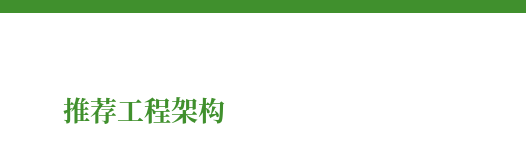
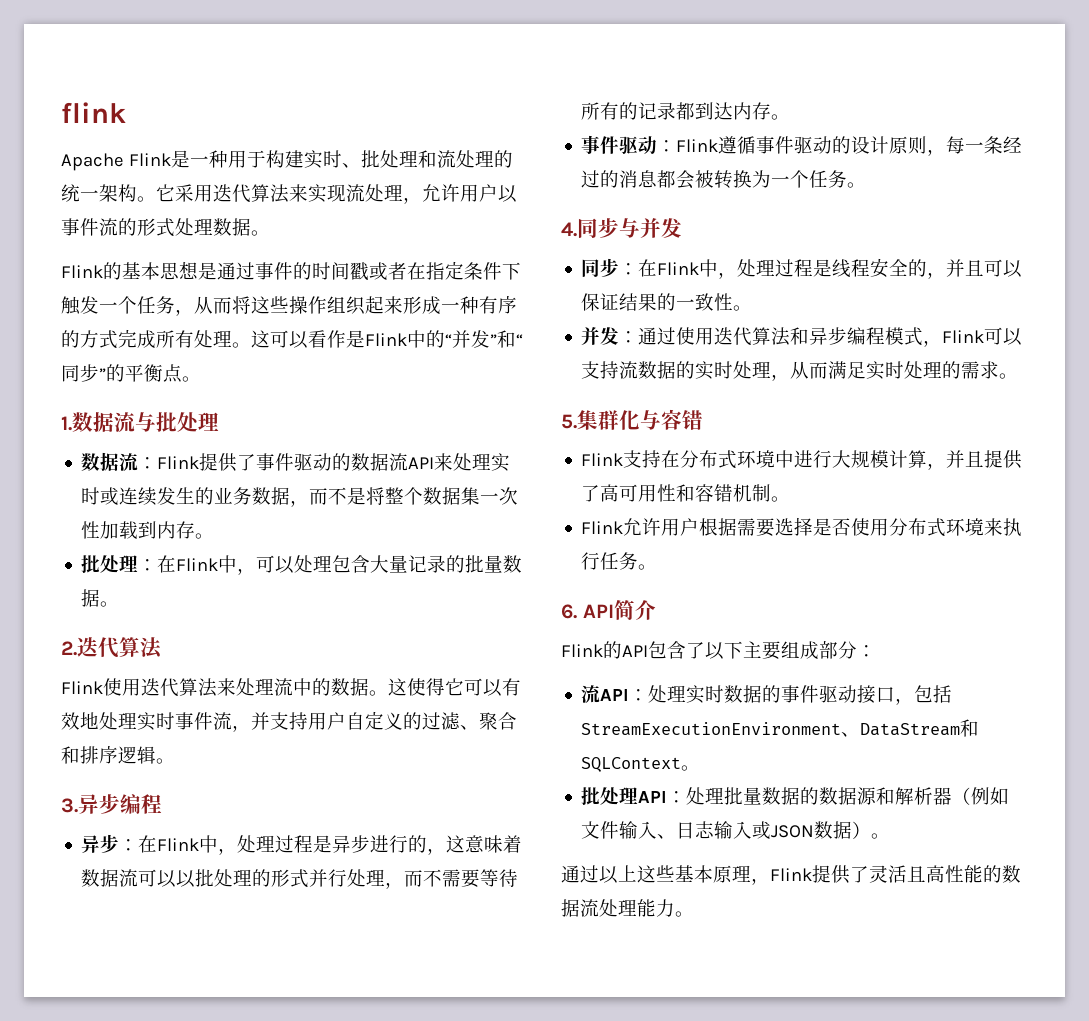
[63,97,225,124] 推荐工程架构 -> [61,102,126,123] [61,150,513,171] [61,184,517,204] [61,218,270,237] [61,261,521,281] [61,296,517,316] [61,329,523,349] [61,364,201,383] [61,412,219,432] [81,452,511,472] [81,487,519,507] [81,521,215,539] [81,555,523,575] [81,589,120,607] [61,637,163,659] [61,678,521,697] [61,711,517,732] [61,746,175,764] [61,794,162,814] [81,834,523,855] [81,869,519,889] [581,102,791,120] [581,135,1023,156] [581,170,867,189] [561,218,682,238] [581,258,1023,279] [581,293,753,311] [581,326,1023,347] [581,361,1019,381] [561,409,703,430] [581,450,1023,470] [581,484,791,502] [581,517,1023,537] [581,552,658,570] [561,600,656,620] [561,641,876,660] [581,685,953,705] [581,719,980,737] [581,757,701,772] [581,787,1010,805] [581,821,891,839] [561,865,1021,885] [561,899,694,917] flink // Apache Flink是一种用于构建实时、批处理和流处理的统一架构。它采用迭代算法来实现流处理，允许用户以事件流的形式处理数据。 // Flink的基本思想是通过事件的时间戳或者在指定条件下触发一个任务，从而将这些操作组织起来形成一种有序的方式完成所有处理。这可以看作是Flink中的“并发”和“同步”的平衡点。 // 1.数据流与批处理 // 数据流：Flink提供了事件驱动的数据流API来处理实时或连续发生的业务数据，而不是将整个数据集一次性加载到内存。 // 批处理：在Flink中，可以处理包含大量记录的批量数据。 // 2.迭代算法 // Flink使用迭代算法来处理流中的数据。这使得它可以有效地处理实时事件流，并支持用户自定义的过滤、聚合和排序逻辑。 // 3.异步编程 // 异步：在Flink中，处理过程是异步进行的，这意味着数据流可以以批处理的形式并行处理，而不需要等待所有的记录都到达内存。 // 事件驱动：Flink遵循事件驱动的设计原则，每一条经过的消息都会被转换为一个任务。 // 4.同步与并发 // 同步：在Flink中，处理过程是线程安全的，并且可以保证结果的一致性。 // 并发：通过使用迭代算法和异步编程模式，Flink可以支持流数据的实时处理，从而满足实时处理的需求。 // 5.集群化与容错 // Flink支持在分布式环境中进行大规模计算，并且提供了高可用性和容错机制。 // Flink允许用户根据需要选择是否使用分布式环境来执行任务。 // 6. API简介 // Flink的API包含了以下主要组成部分： // 流API：处理实时数据的事件驱动接口，包括StreamExecutionEnvironment、DataStream和SQLContext。 // 批处理API：处理批量数据的数据源和解析器（例如文件输入、日志输入或JSON数据）。 // 通过以上这些基本原理，Flink提供了灵活且高性能的数据流处理能力。

